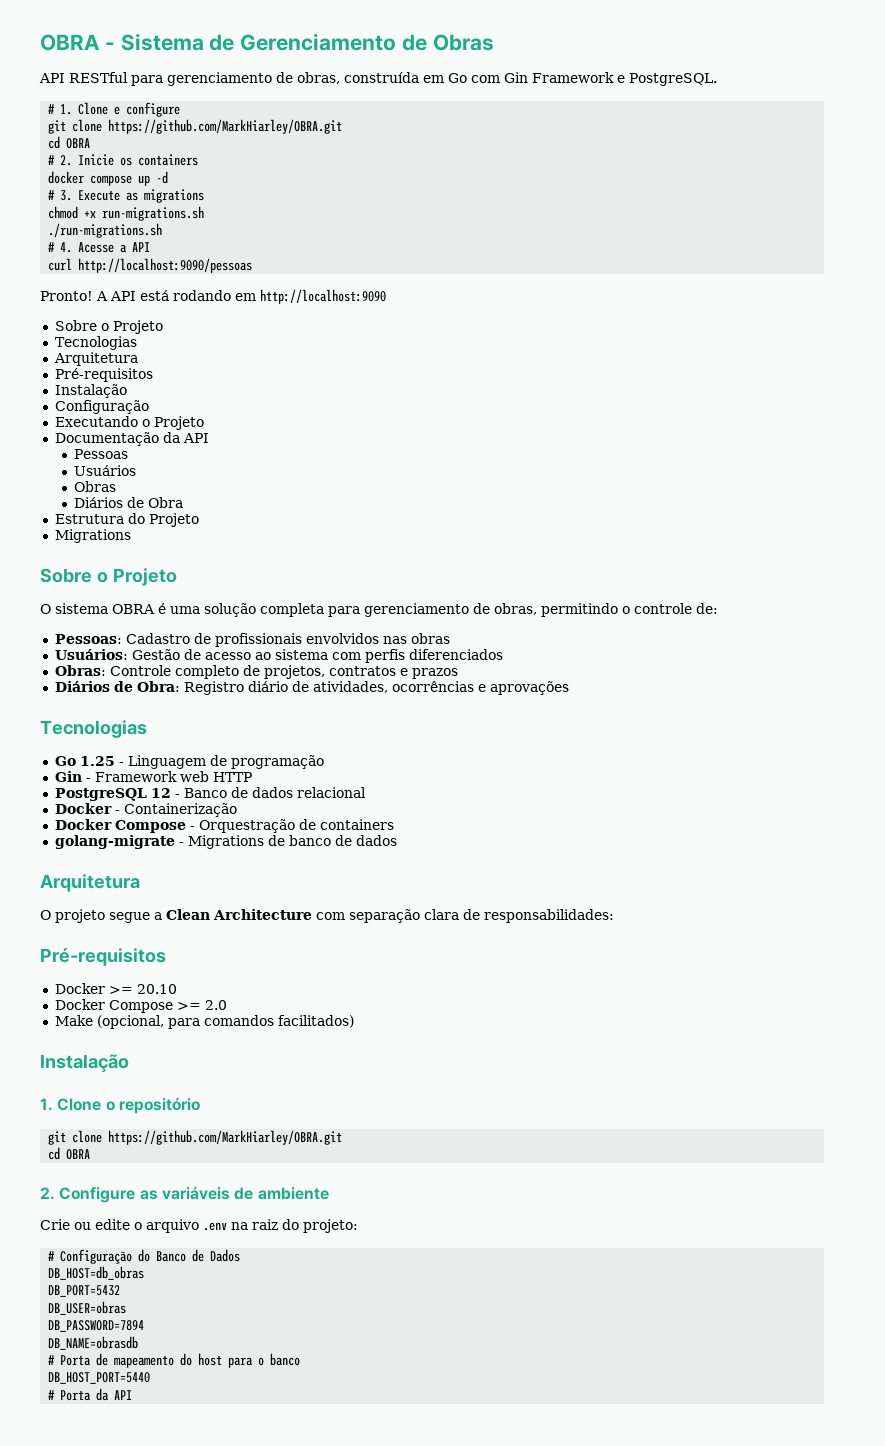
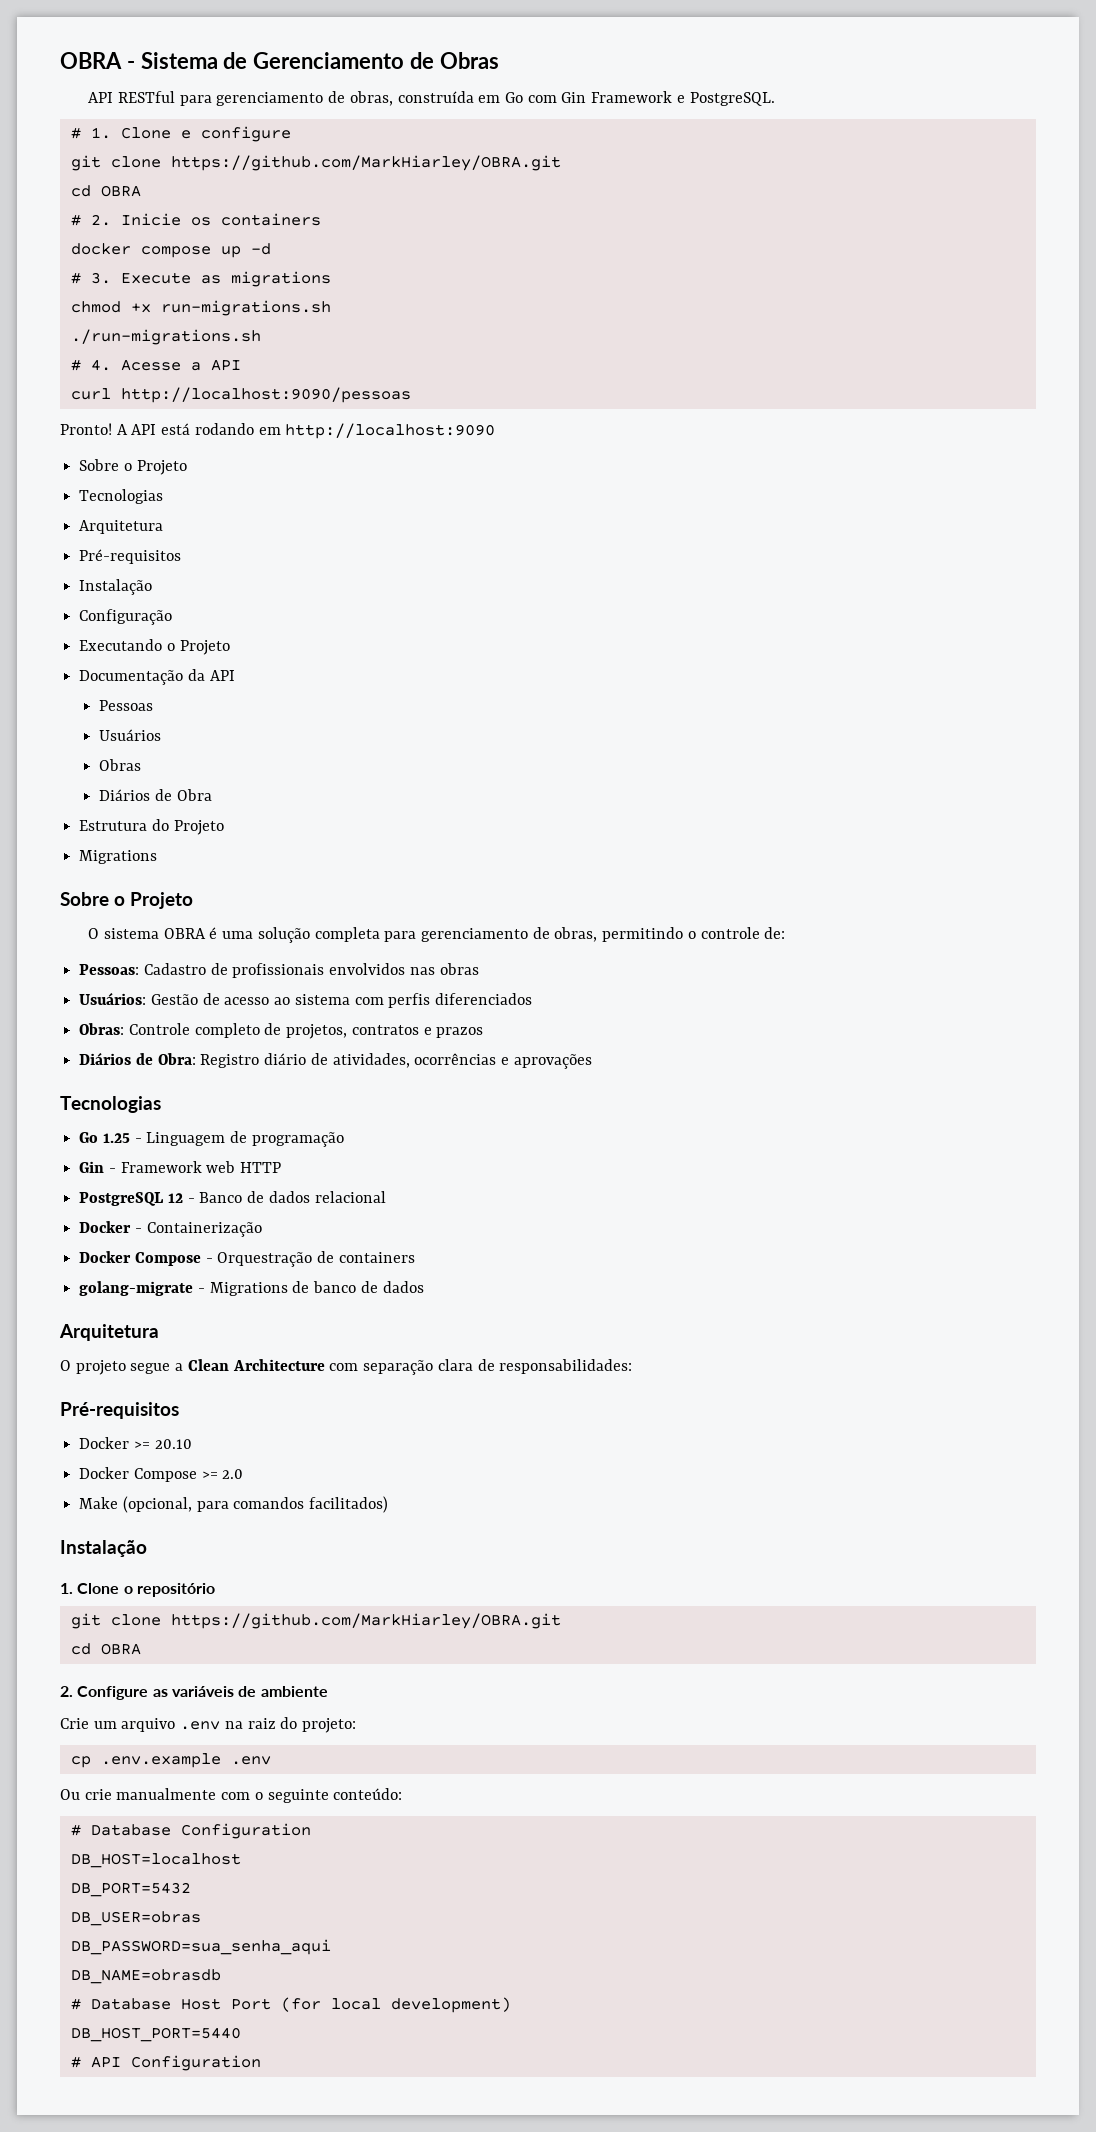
[74,1219,142,1230] ou edite o -> [93,1721,117,1729] um
[48,1249,241,1264] [48,1266,145,1280] # Configuração do Banco de Dados // DB_HOST=db_obras -> [70,1753,271,1768] [60,1788,403,1803] [70,1823,311,1839] [70,1853,241,1868] cp .env.example .env // Ou crie manualmente com o seguinte conteúdo: // # Database Configuration // DB_HOST=localhost
[48,1320,145,1332] DB_PASSWORD=7894 -> [70,1939,331,1955] DB_PASSWORD=sua_senha_aqui
[60,1353,301,1368] Porta de mapeamento do host para o banco -> [90,1997,511,2013] Database Host Port (for local development)
[60,1388,133,1401] Porta da API -> [90,2055,261,2071] API Configuration

